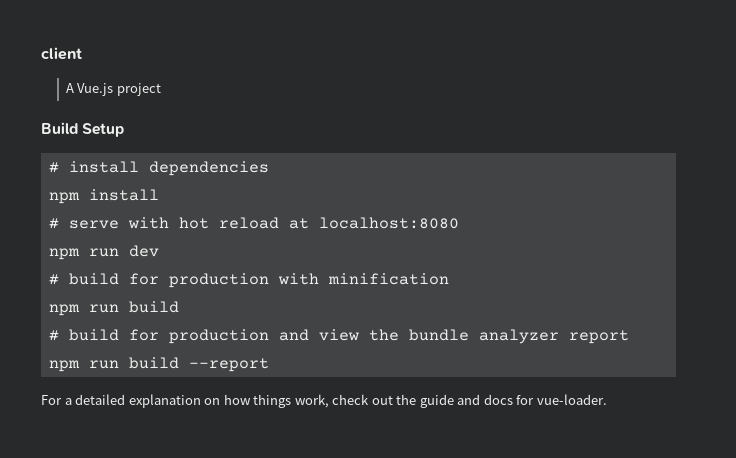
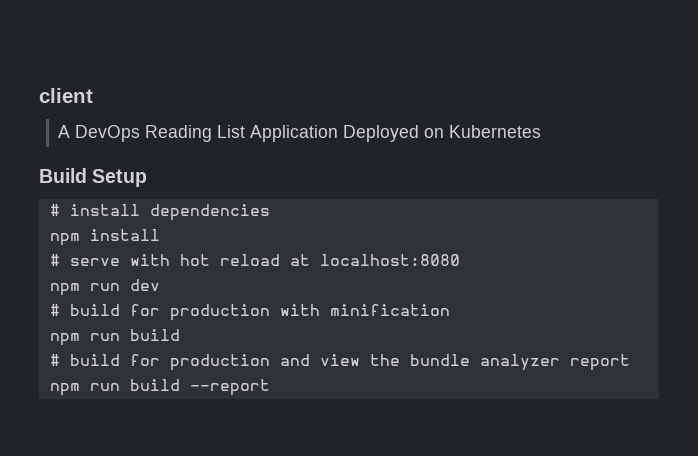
[77,83,161,96] Vue.js project -> [75,125,542,142] DevOps Reading List Application Deployed on Kubernetes
[41,394,607,408] // For a detailed explanation on how things work, check out the guide and docs for vue-loader. -> (270, 387) none

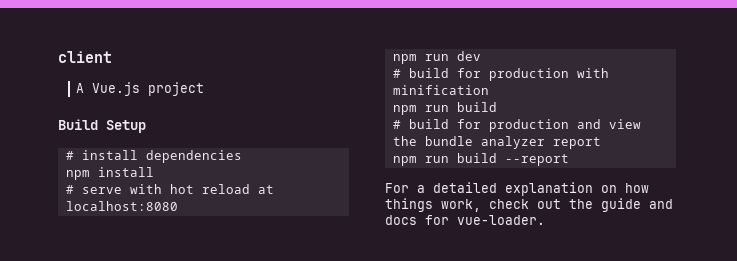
[75,125,542,142] DevOps Reading List Application Deployed on Kubernetes -> [92,82,205,96] Vue.js project
(270, 387) none -> [385,182,649,196] [385,198,673,212] [385,215,545,225] // For a detailed explanation on how things work, check out the guide and docs for vue-loader.

